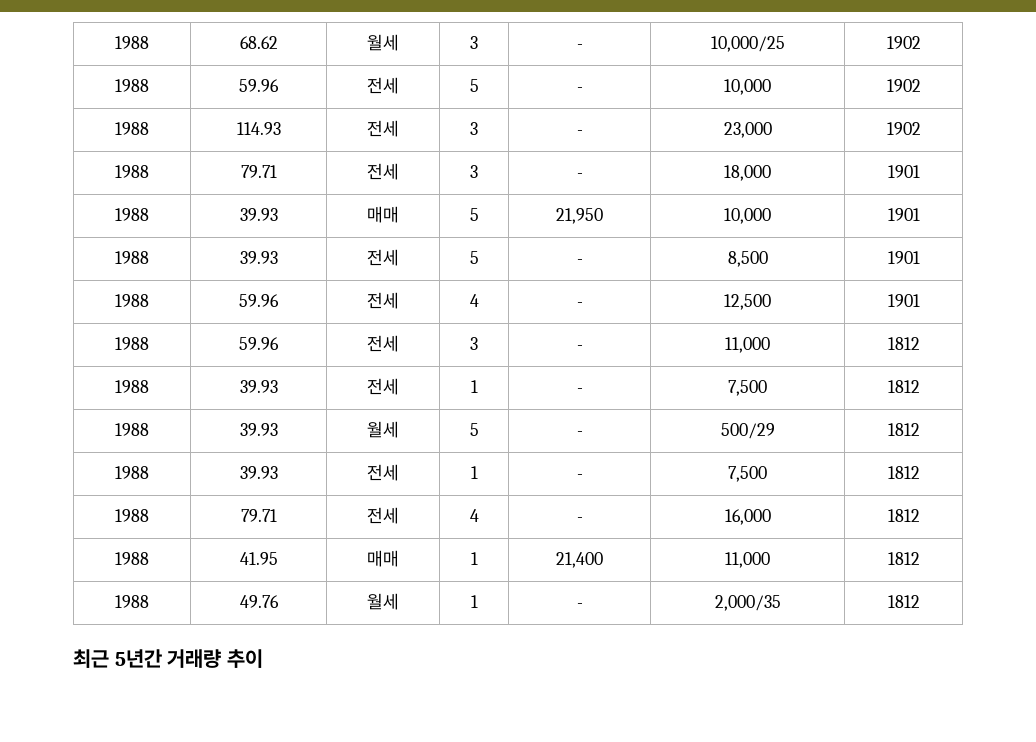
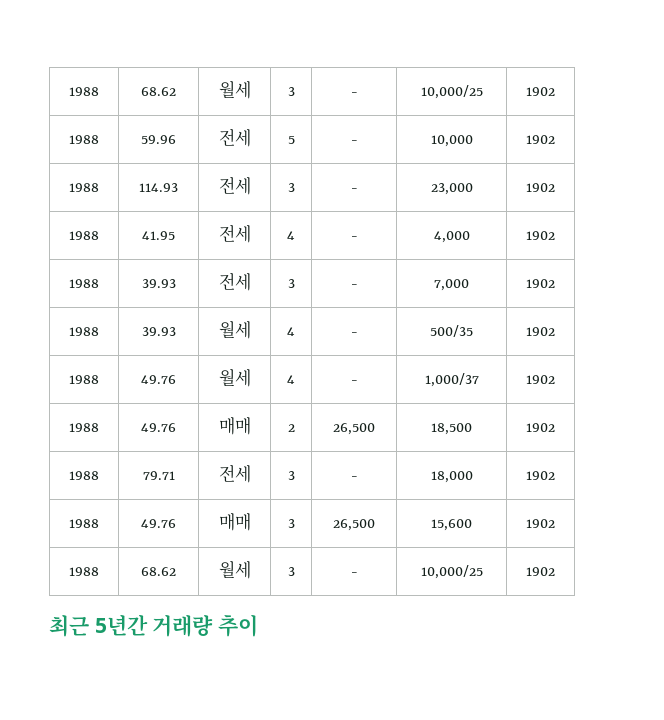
(921, 128) none -> [69,231,99,240] [142,231,175,240] [218,224,251,243] [287,231,295,240] [350,236,358,240] [433,231,470,243] [526,231,555,240] [69,279,99,288] [141,279,176,288] [218,272,251,291] [287,279,295,288] [350,284,358,288] [434,279,469,291] [526,279,555,288] [69,327,99,336] [141,327,176,336] [218,321,251,339] [287,327,295,336] [350,332,358,336] [430,325,473,337] [526,327,555,336] [69,375,99,384] [141,375,176,384] [218,369,251,387] [287,375,295,384] [350,380,358,384] [424,373,479,387] [526,375,555,384] [69,423,99,432] [141,423,176,432] [218,417,251,435] [287,424,295,432] [333,423,375,435] [431,423,472,435] [526,423,555,432] // 1988 | 41.95 | 전세 | 4 | - | 4,000 | 1902 // 1988 | 39.93 | 전세 | 3 | - | 7,000 | 1902 // 1988 | 39.93 | 월세 | 4 | - | 500/35 | 1902 // 1988 | 49.76 | 월세 | 4 | - | 1,000/37 | 1902 // 1988 | 49.76 | 매매 | 2 | 26,500 | 18,500 | 1902
[887,165,920,178] [115,208,149,221] [239,208,278,221] [367,206,399,223] [469,208,479,221] [556,208,603,224] [724,208,771,224] [887,208,920,221] [115,251,149,264] [239,251,278,264] [367,249,399,266] [469,251,479,264] [576,259,583,264] [727,251,768,267] [887,251,920,264] [115,294,149,307] [239,294,279,307] [367,292,399,309] [469,294,479,307] [576,302,583,307] [724,294,771,310] [887,294,920,307] [115,337,149,350] [239,337,279,350] [367,335,399,352] [470,337,478,350] [576,345,583,350] [725,337,770,353] [887,337,920,350] [115,380,149,393] [239,380,278,393] [367,378,399,395] [470,380,478,393] [576,388,583,393] [728,380,767,396] [887,380,920,393] [115,423,149,436] [239,423,278,436] [367,421,399,438] [469,423,479,436] [576,431,583,436] [720,423,775,439] [887,423,920,436] [115,466,149,479] [239,466,278,479] [367,464,399,481] [470,466,478,479] [576,474,583,479] [728,466,767,482] [887,466,920,479] [115,509,149,522] [240,509,277,522] [367,507,399,524] [469,509,479,522] [576,517,583,522] [724,509,771,525] [887,509,920,522] [115,552,149,565] [239,552,278,565] [367,550,399,567] [470,552,478,565] [556,552,603,568] [725,552,770,568] [887,552,920,565] [115,595,149,608] [239,595,279,608] [367,593,399,610] [470,595,478,608] [576,603,583,608] [714,595,781,611] [887,595,920,608] 1901 // 1988 | 39.93 | 매매 | 5 | 21,950 | 10,000 | 1901 // 1988 | 39.93 | 전세 | 5 | - | 8,500 | 1901 // 1988 | 59.96 | 전세 | 4 | - | 12,500 | 1901 // 1988 | 59.96 | 전세 | 3 | - | 11,000 | 1812 // 1988 | 39.93 | 전세 | 1 | - | 7,500 | 1812 // 1988 | 39.93 | 월세 | 5 | - | 500/29 | 1812 // 1988 | 39.93 | 전세 | 1 | - | 7,500 | 1812 // 1988 | 79.71 | 전세 | 4 | - | 16,000 | 1812 // 1988 | 41.95 | 매매 | 1 | 21,400 | 11,000 | 1812 // 1988 | 49.76 | 월세 | 1 | - | 2,000/35 | 1812 -> [526,471,555,480] [69,519,99,528] [141,519,176,528] [218,513,251,531] [287,519,295,528] [333,519,375,531] [431,519,472,531] [526,519,555,528] [69,567,99,576] [141,567,176,576] [218,561,251,579] [287,567,295,576] [350,572,358,576] [420,565,483,579] [526,567,555,576] 1902 // 1988 | 49.76 | 매매 | 3 | 26,500 | 15,600 | 1902 // 1988 | 68.62 | 월세 | 3 | - | 10,000/25 | 1902

